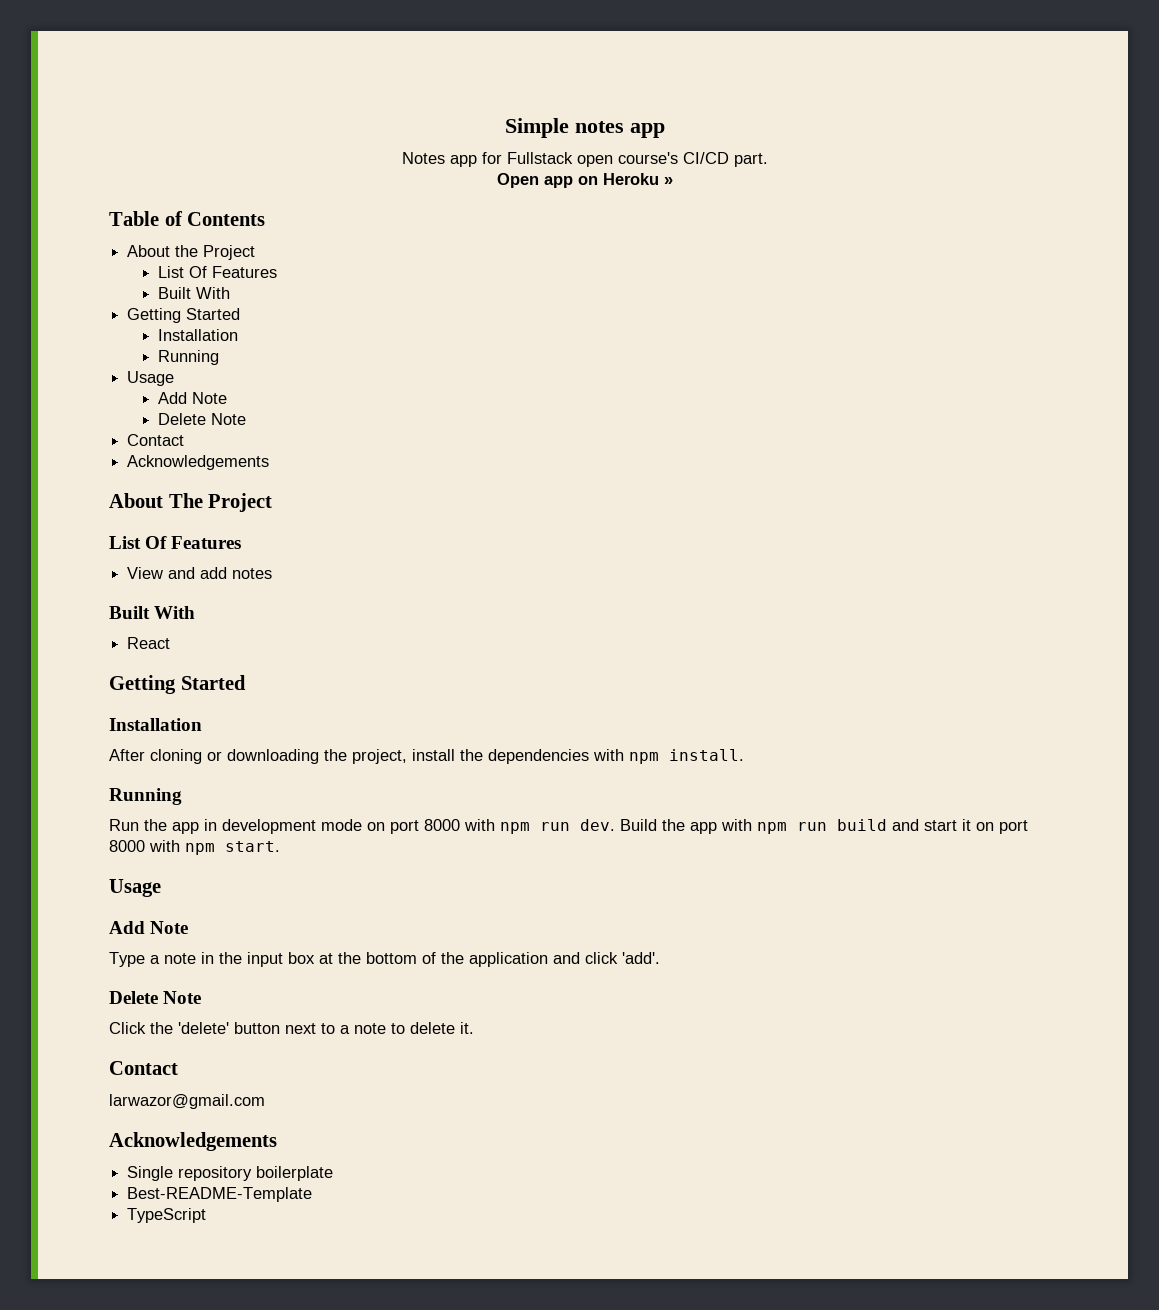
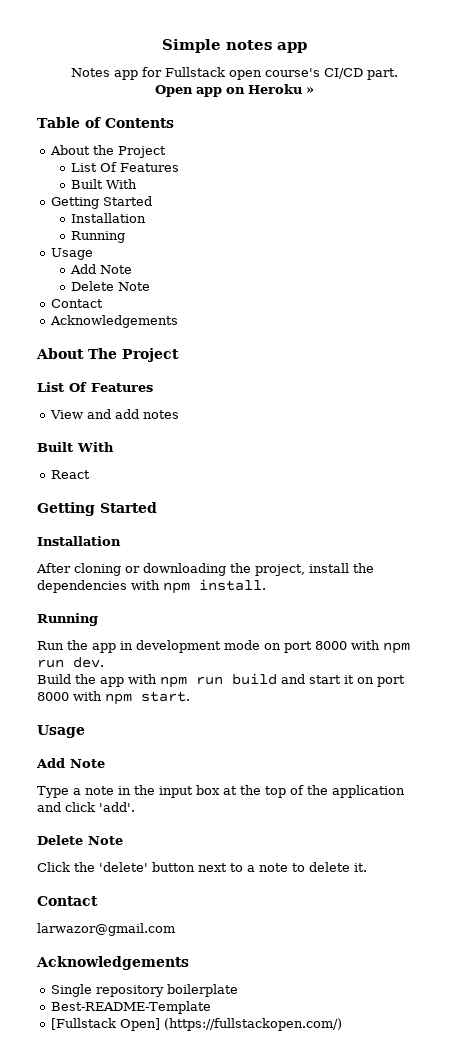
(615, 825) none -> (104, 662) //
[366,952,417,964] bottom -> [265,786,286,798] top
[127,1208,207,1223] TypeScript -> [50,1018,342,1031] [Fullstack Open] (https://fullstackopen.com/)

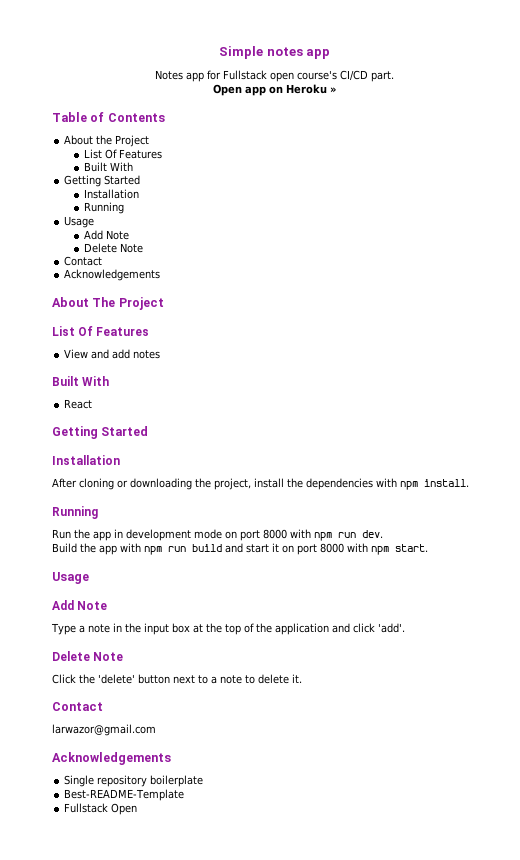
[50,1018,342,1031] [Fullstack Open] (https://fullstackopen.com/) -> [64,803,138,815] Fullstack Open

